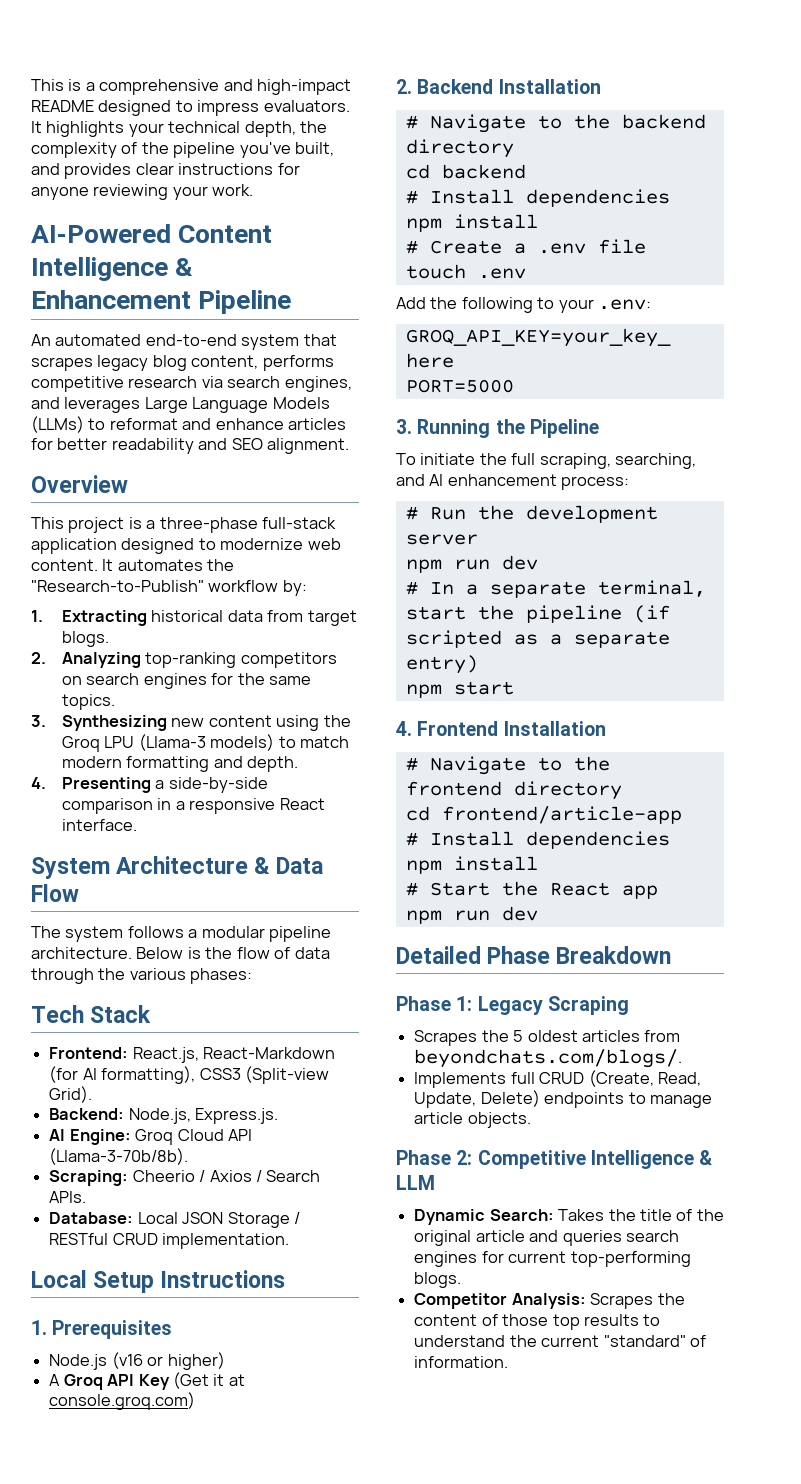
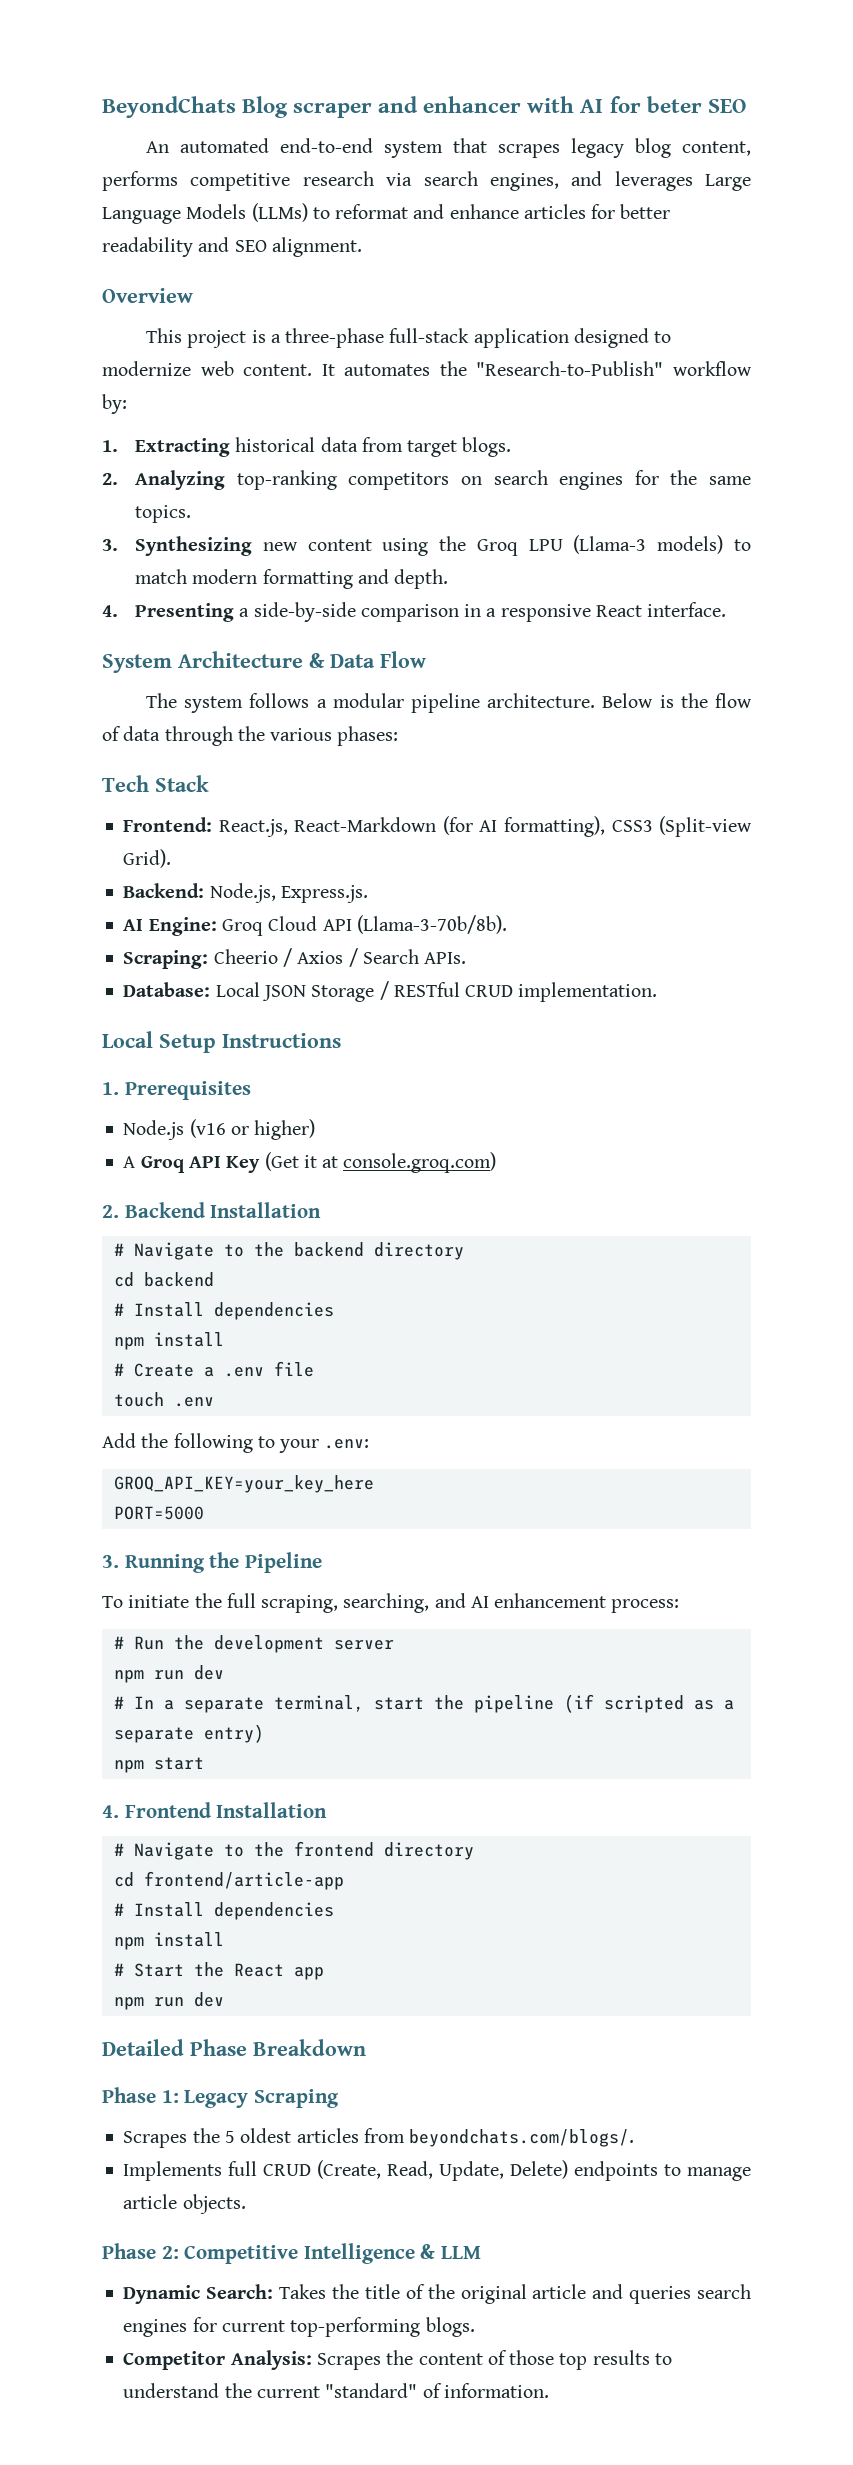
[31,79,352,95] [31,100,350,116] [31,121,328,137] [31,142,335,158] [31,163,300,179] [31,184,254,200] [31,224,273,243] [31,257,194,281] [31,290,292,314] This is a comprehensive and high-impact README designed to impress evaluators. It highlights your technical depth, the complexity of the pipeline you've built, and provides clear instructions for anyone reviewing your work. // AI-Powered Content Intelligence & Enhancement Pipeline -> [102,96,746,118] BeyondChats Blog scraper and enhancer with AI for beter SEO

